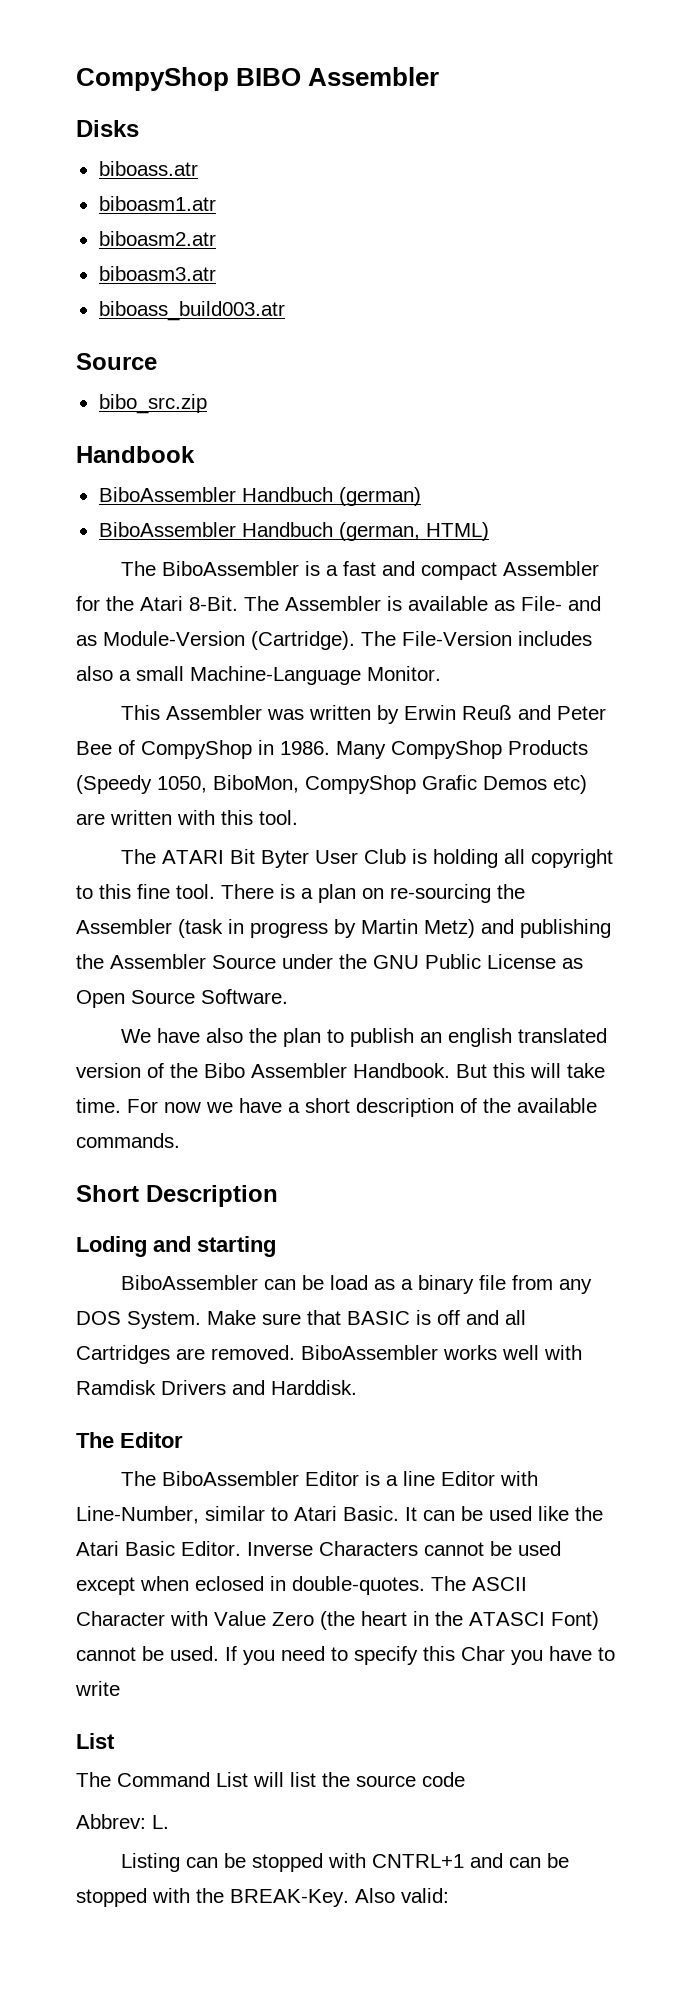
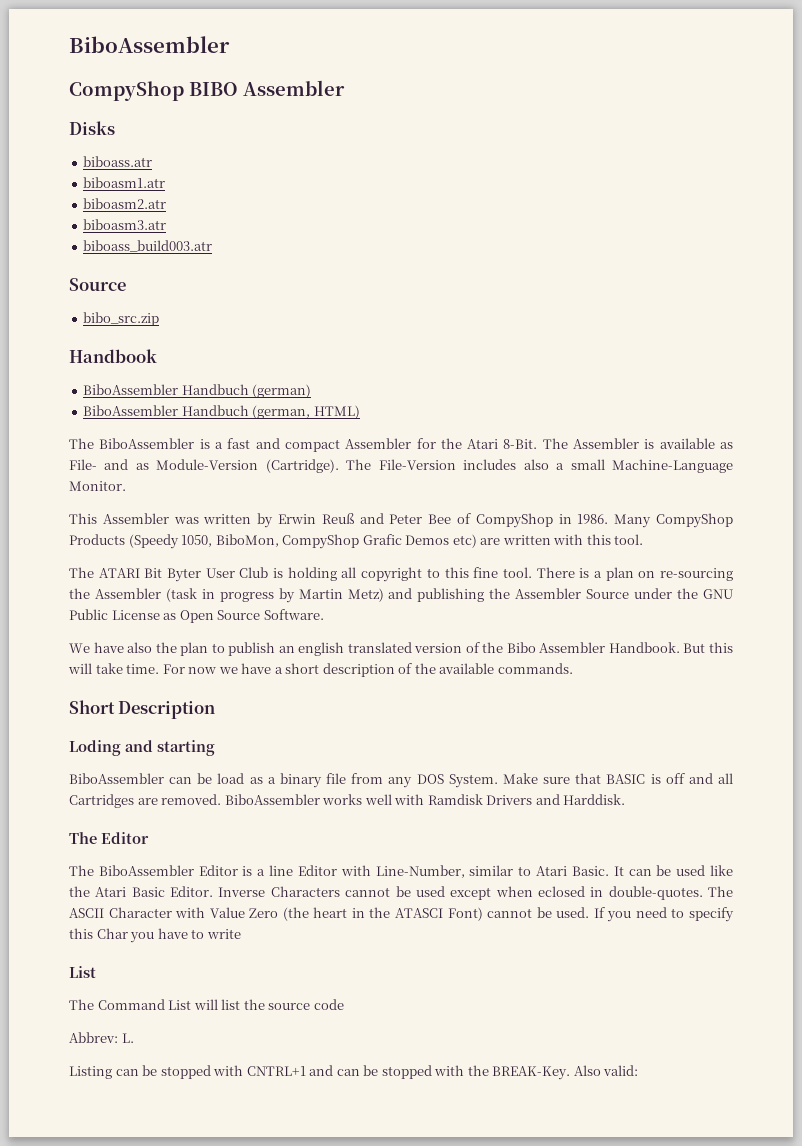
(76, 79) none -> [69,36,230,53] BiboAssembler //

